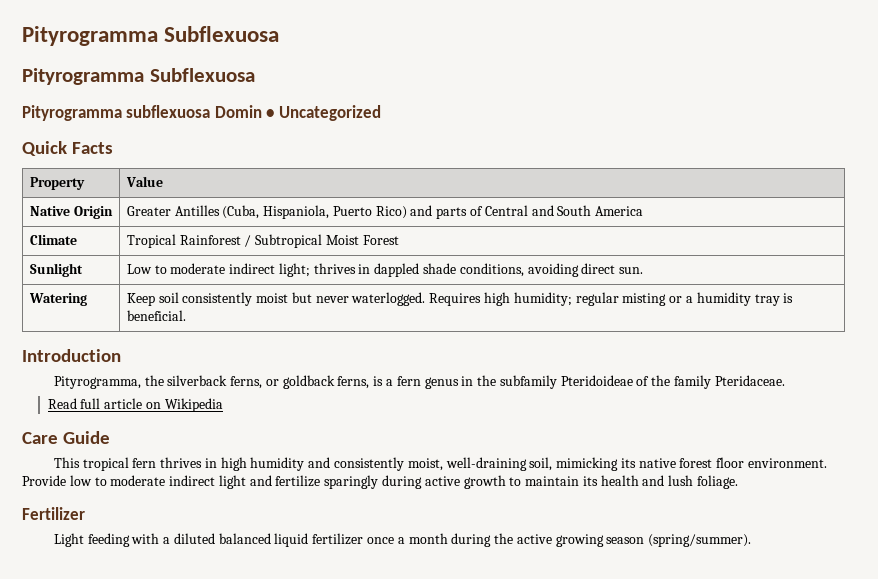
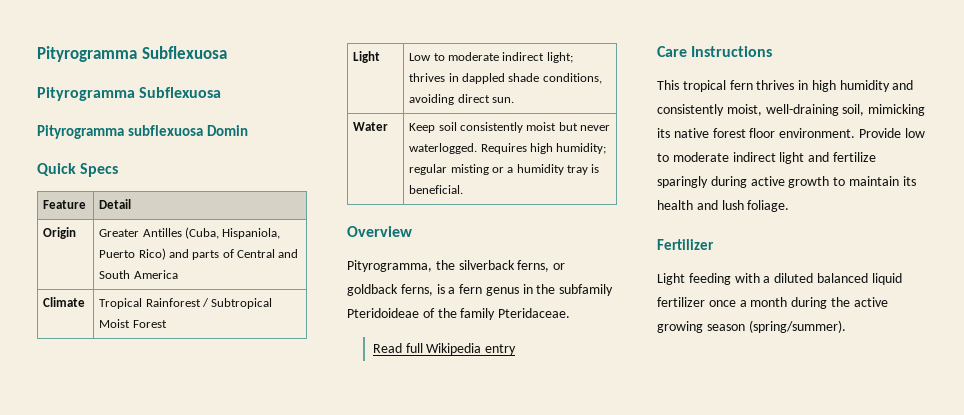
[266,105,381,121] • Uncategorized -> (248, 130) none
[71,142,113,154] [29,177,85,190] [125,176,163,187] [29,206,70,216] Facts // Property | Value // Native -> [80,163,119,177] [43,200,87,209] [99,199,132,209] Specs // Feature | Detail //
[29,263,83,277] Sunlight -> [353,51,381,63] Light
[28,293,87,306] Watering -> [353,122,389,131] Water
[22,349,121,362] Introduction -> [347,226,412,237] Overview
[104,398,162,409] article on -> (423, 348) none
(223, 405) none -> [485,344,517,355] entry
[62,431,110,444] Guide -> [691,46,773,57] Instructions

